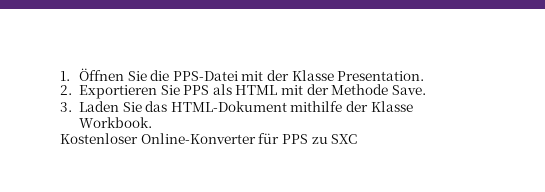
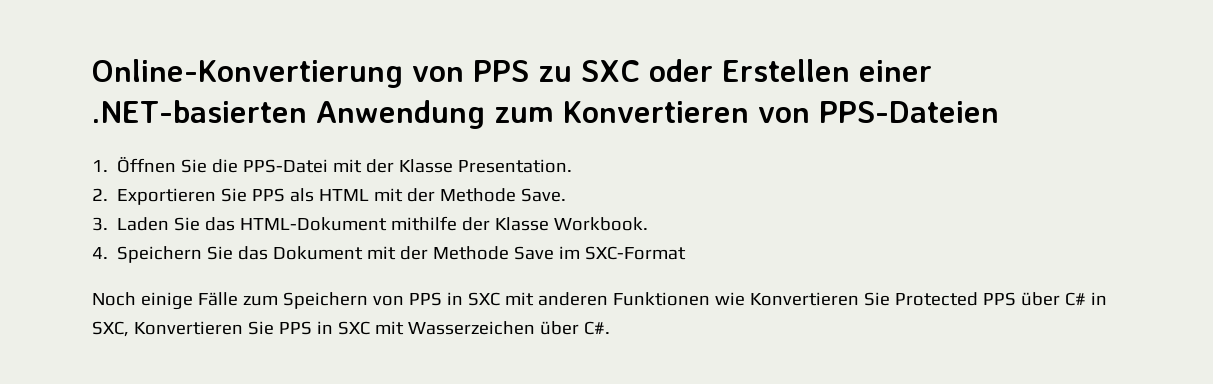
(60, 76) none -> [92,59,932,88] [92,100,999,129] Online-Konvertierung von PPS zu SXC oder Erstellen einer .NET-basierten Anwendung zum Konvertieren von PPS-Dateien //
[60,133,358,144] Kostenloser Online-Konverter für PPS zu SXC -> [92,246,687,263] [92,292,1107,310] [92,321,610,337] 4. Speichern Sie das Dokument mit der Methode Save im SXC-Format // Noch einige Fälle zum Speichern von PPS in SXC mit anderen Funktionen wie Konvertieren Sie Protected PPS über C# in SXC, Konvertieren Sie PPS in SXC mit Wasserzeichen über C#.

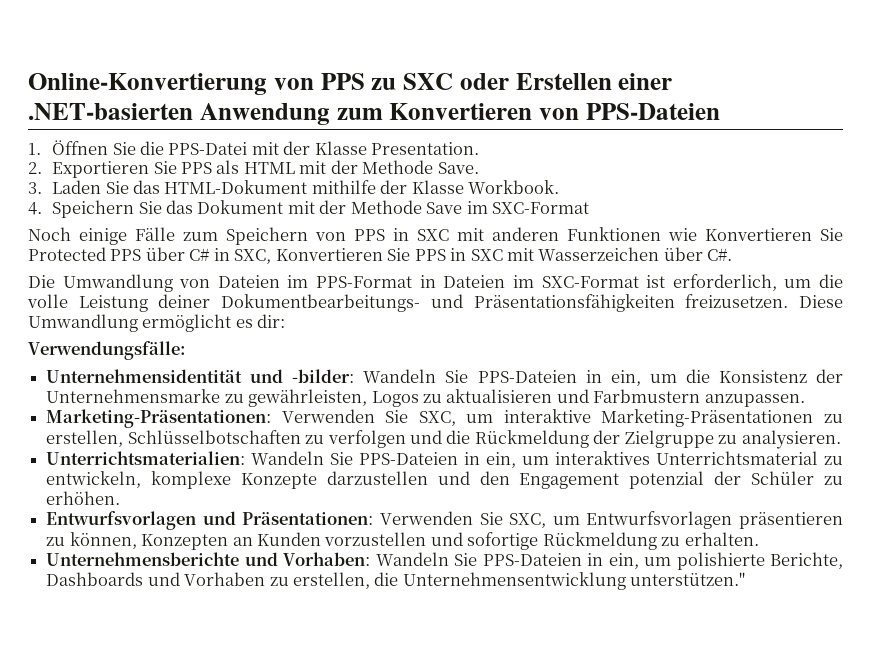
(610, 328) none -> [28,274,844,292] [27,294,843,312] [28,314,286,332] [28,341,186,360] [46,369,844,386] [46,389,805,407] [46,409,843,428] [46,430,841,449] [46,451,844,468] [46,471,843,489] [46,491,121,505] [46,511,844,530] [46,532,759,550] [46,552,844,570] [46,572,746,590] // Die Umwandlung von Dateien im PPS-Format in Dateien im SXC-Format ist erforderlich, um die volle Leistung deiner Dokumentbearbeitungs- und Präsentationsfähigkeiten freizusetzen. Diese Umwandlung ermöglicht es dir: // Verwendungsfälle: // Unternehmensidentität und -bilder: Wandeln Sie PPS-Dateien in ein, um die Konsistenz der Unternehmensmarke zu gewährleisten, Logos zu aktualisieren und Farbmustern anzupassen. // Marketing-Präsentationen: Verwenden Sie SXC, um interaktive Marketing-Präsentationen zu erstellen, Schlüsselbotschaften zu verfolgen und die Rückmeldung der Zielgruppe zu analysieren. // Unterrichtsmaterialien: Wandeln Sie PPS-Dateien in ein, um interaktives Unterrichtsmaterial zu entwickeln, komplexe Konzepte darzustellen und den Engagement potenzial der Schüler zu erhöhen. // Entwurfsvorlagen und Präsentationen: Verwenden Sie SXC, um Entwurfsvorlagen präsentieren zu können, Konzepten an Kunden vorzustellen und sofortige Rückmeldung zu erhalten. // Unternehmensberichte und Vorhaben: Wandeln Sie PPS-Dateien in ein, um polishierte Berichte, Dashboards und Vorhaben zu erstellen, die Unternehmensentwicklung unterstützen."

